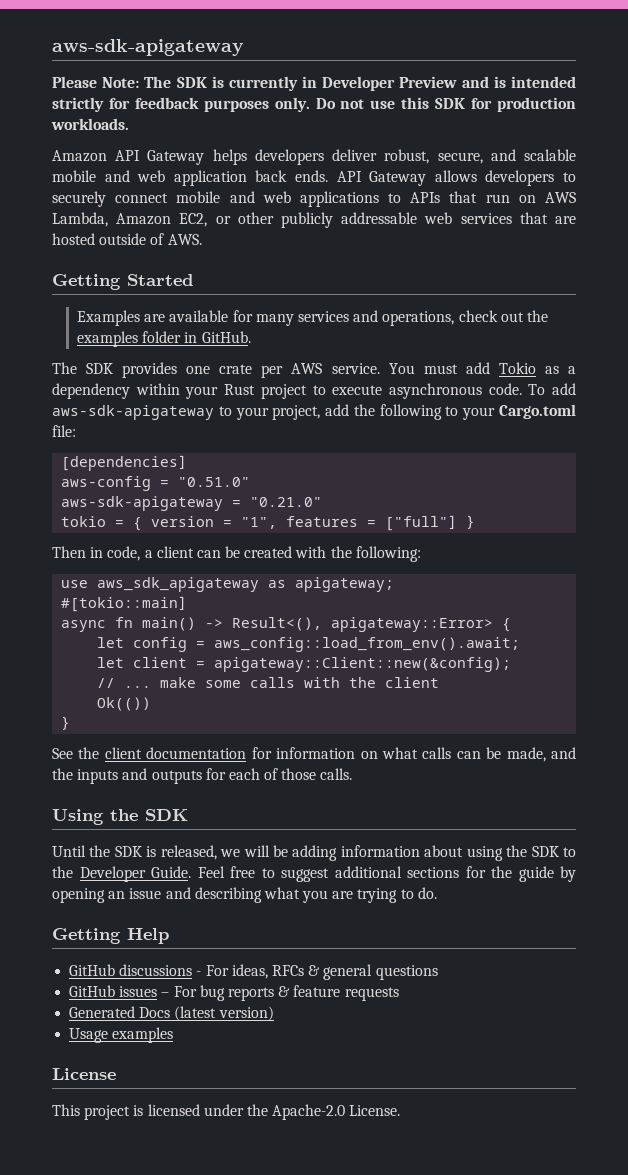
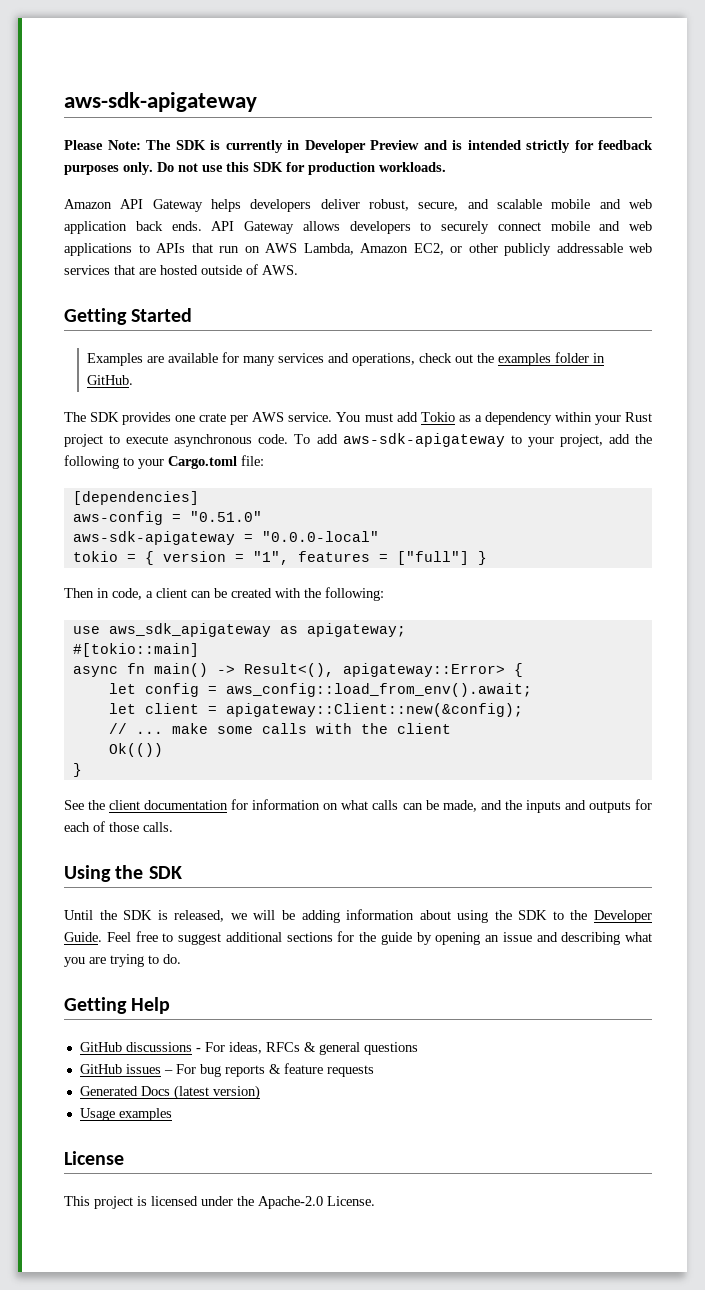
[250,497,323,507] "0.21.0" -> [261,531,379,542] "0.0.0-local"

